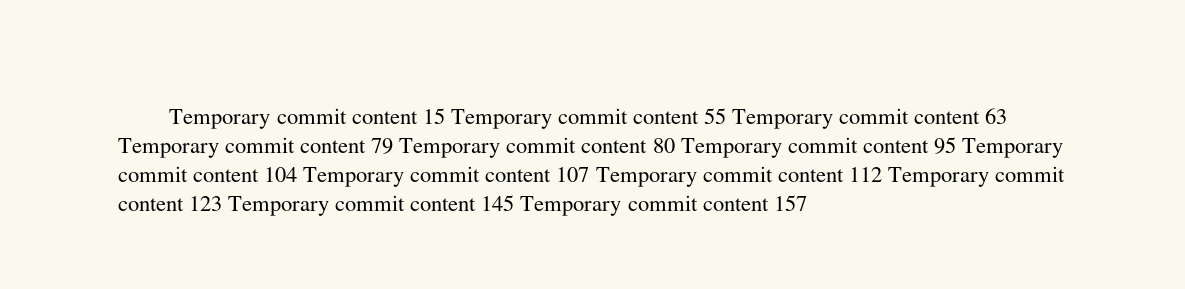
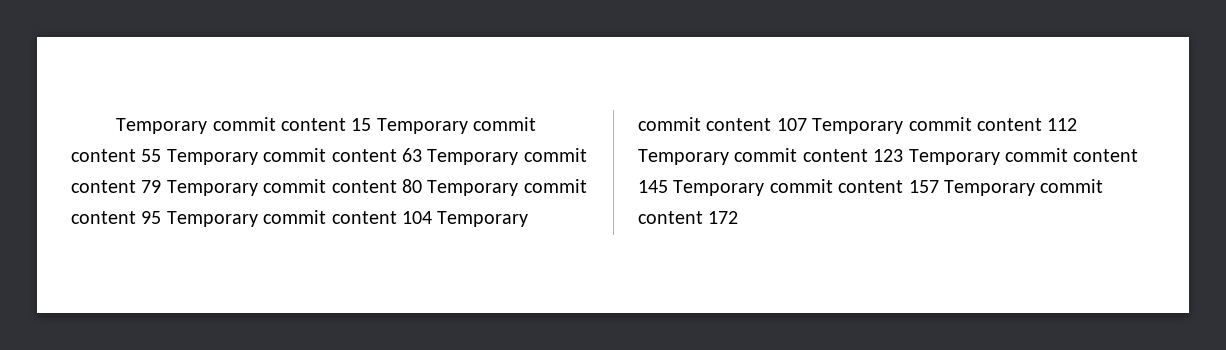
(807, 203) none -> [944,179,1104,196] [638,211,739,224] Temporary commit content 172

